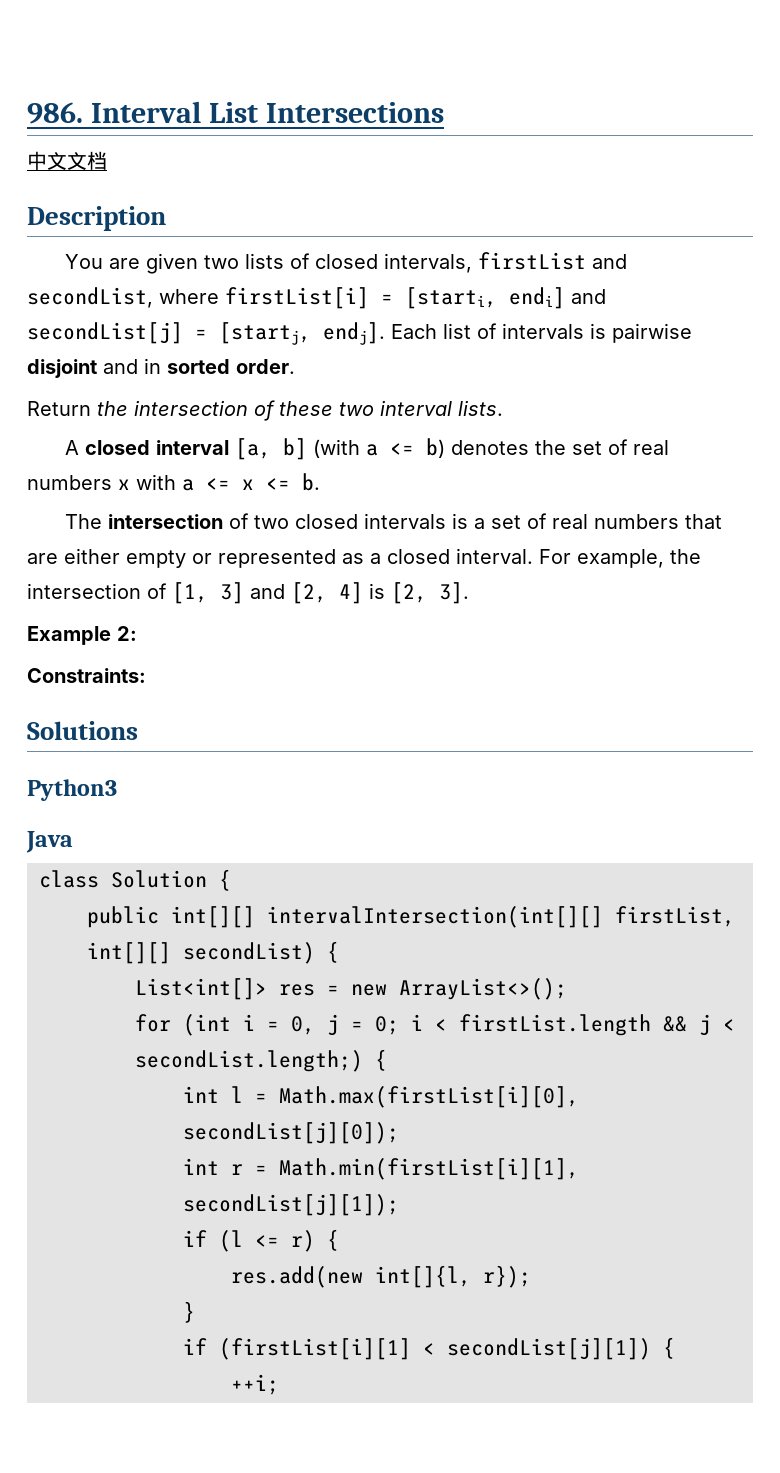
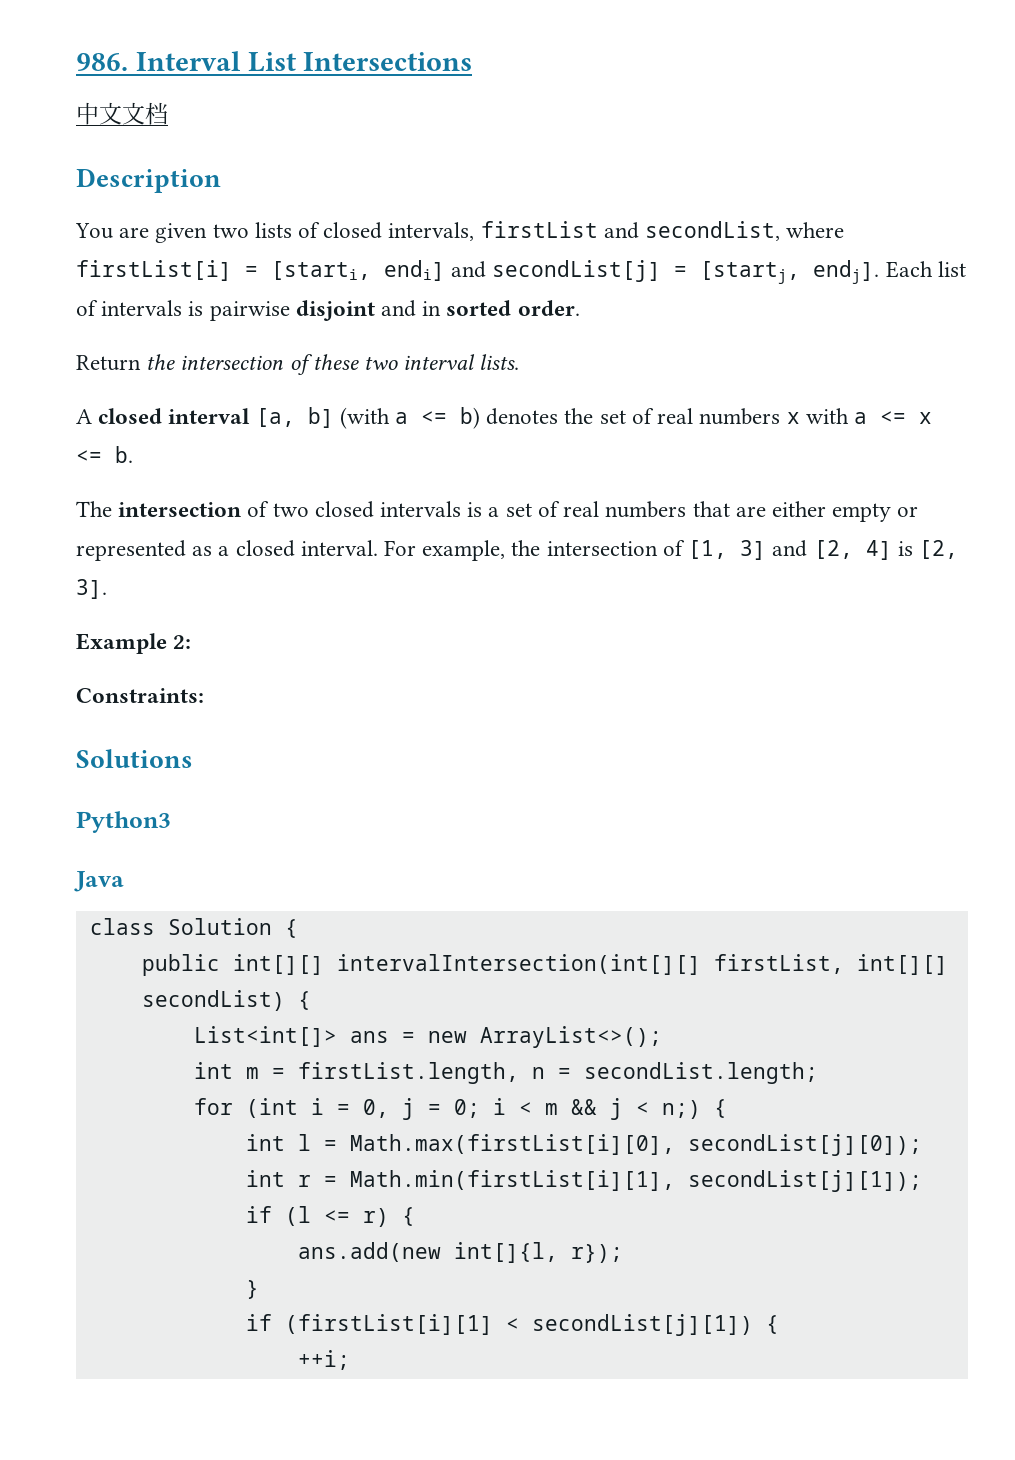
[279,984,315,996] res -> [349,1031,389,1043] ans
(567, 989) none -> [193,1062,818,1084] // int m = firstList.length, n = secondList.length;
[459,1014,651,1036] firstList.length -> [544,1103,558,1115] m
[135,1050,363,1072] secondList.length;) -> [661,1100,701,1119] n;)
[231,1266,363,1288] res.add(new -> [297,1242,441,1262] ans.add(new

